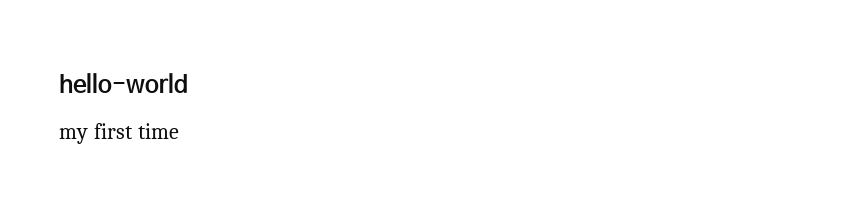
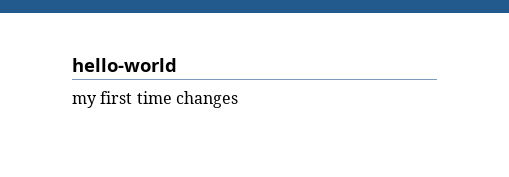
(179, 131) none -> [175,91,238,108] changes

